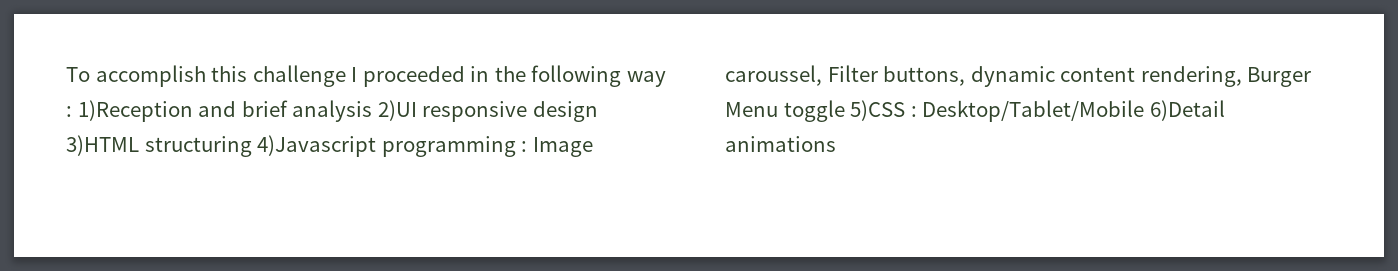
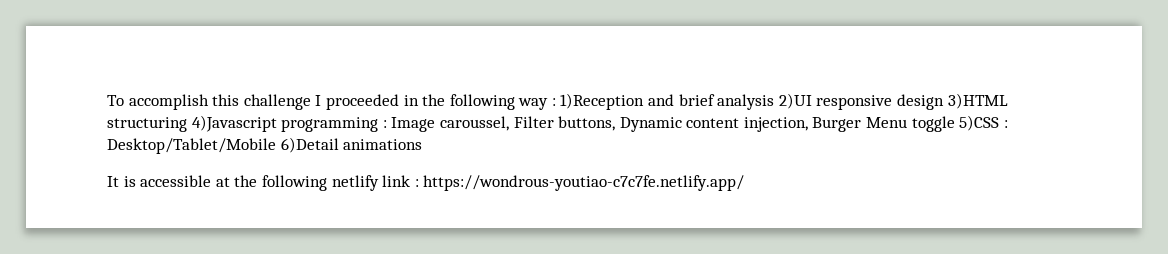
[970,66,1242,87] dynamic content rendering, -> [619,117,808,132] Dynamic content injection,
(836, 144) none -> [107,175,745,191] // It is accessible at the following netlify link : https://wondrous-youtiao-c7c7fe.netlify.app/

